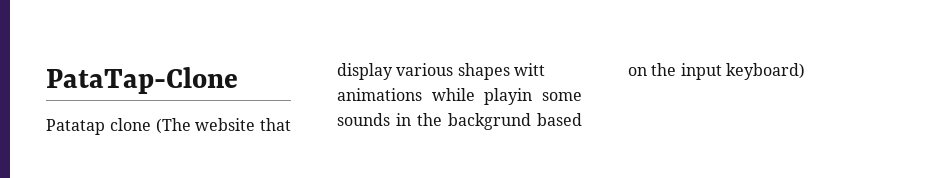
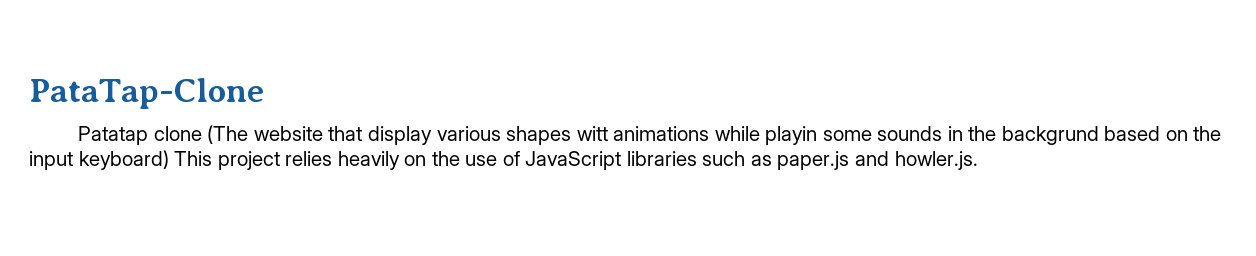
(805, 71) none -> [174,151,978,170] This project relies heavily on the use of JavaScript libraries such as paper.js and howler.js.

